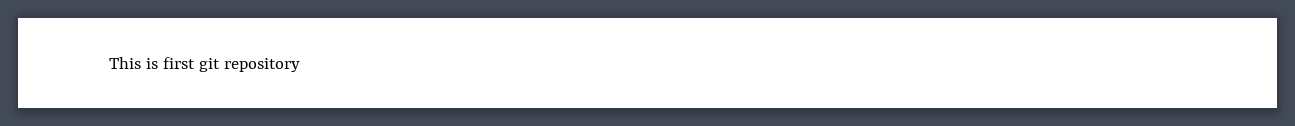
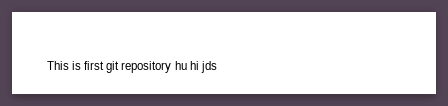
(300, 65) none -> [174,61,217,73] hu hi jds

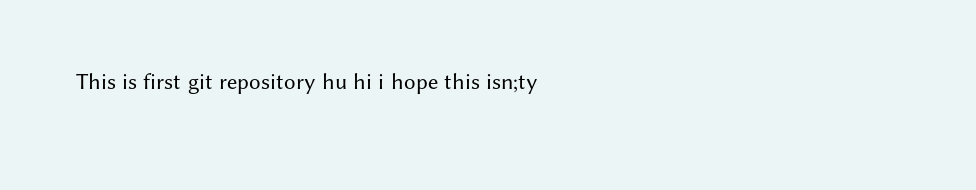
[200,61,217,73] jds -> [378,73,539,94] i hope this isn;ty

